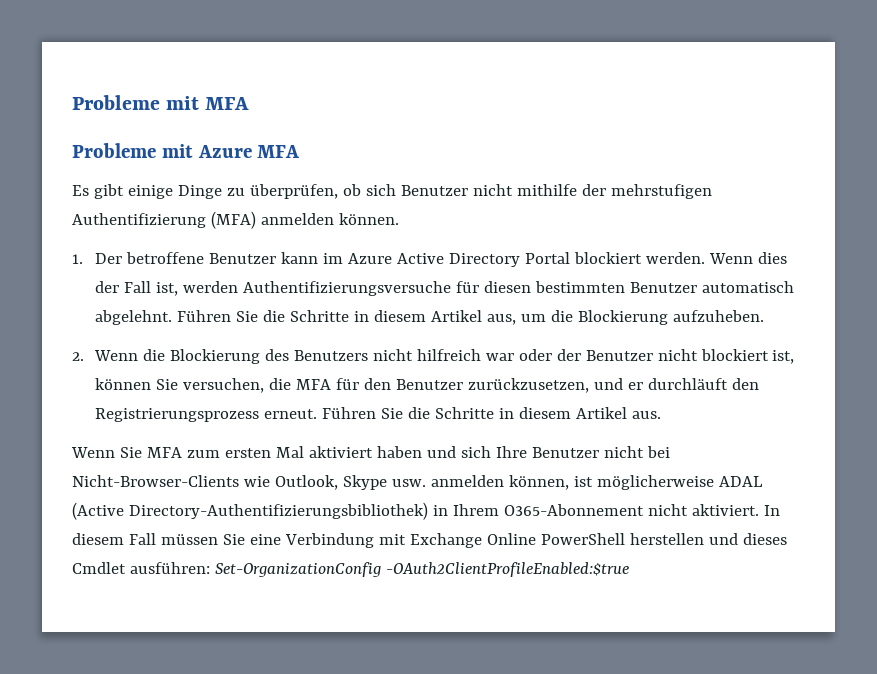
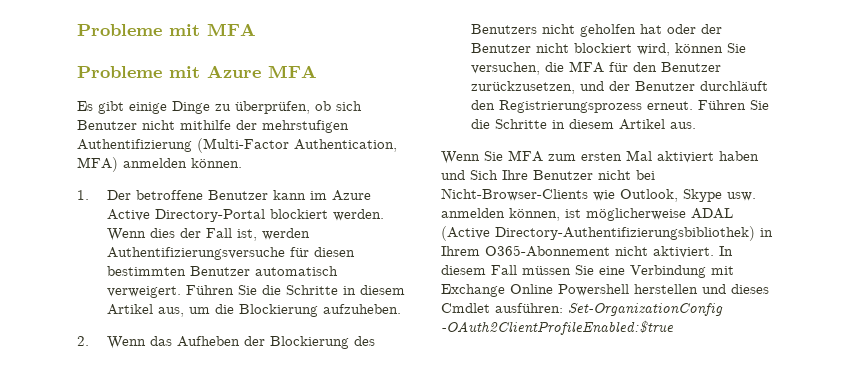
[210,211,256,229] (MFA) -> [197,138,397,153] [77,157,118,172] (Multi-Factor Authentication, MFA)
[448,252,570,267] Directory Portal -> [154,209,265,222] Directory-Portal
[94,310,172,325] abgelehnt. -> [106,286,181,298] verweigert.
[142,349,165,361] die -> [149,336,265,347] das Aufheben der
[416,349,514,361] hilfreich war -> [579,24,662,37] geholfen hat
[772,350,795,364] ist, -> [636,43,670,56] wird,
[627,382,643,390] er -> [608,81,695,91] der Benutzer
[460,446,491,458] sich -> [470,170,498,180] Sich
[540,533,625,545] PowerShell -> [558,284,629,296] Powershell

